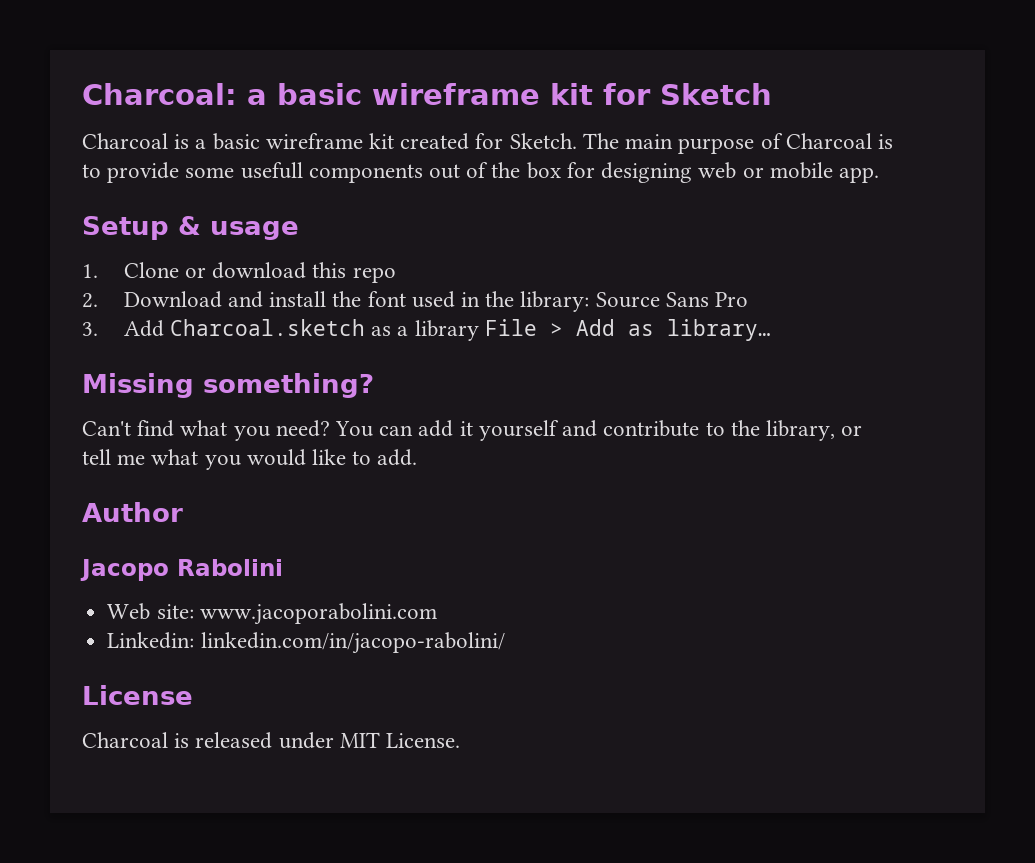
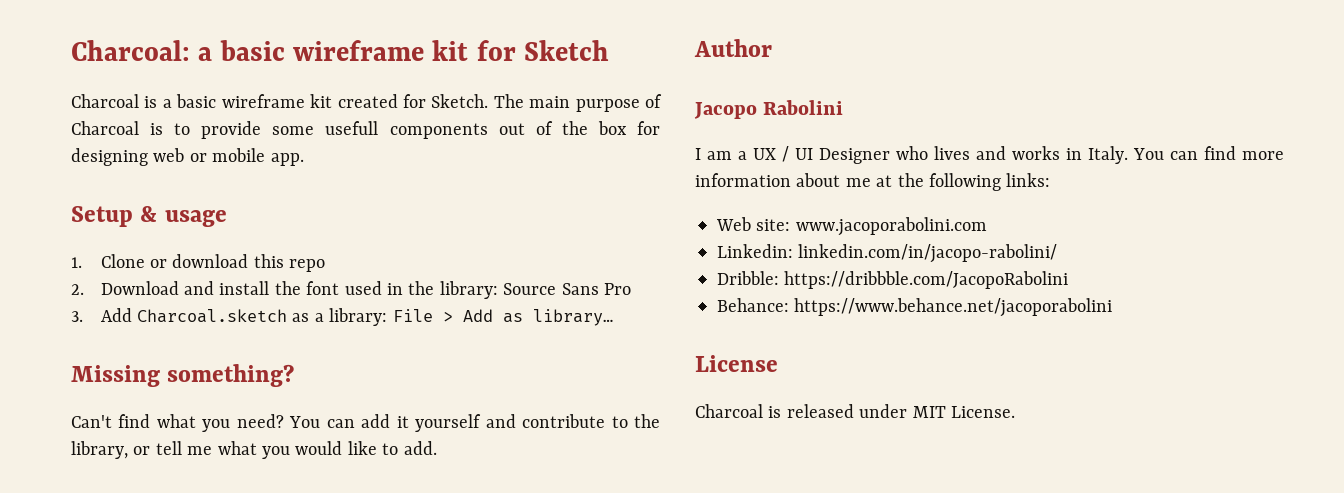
[414,320,479,341] library -> [329,308,388,326] library:
(283, 567) none -> [695,146,1284,164] [695,173,1051,191] // I am a UX / UI Designer who lives and works in Italy. You can find more information about me at the following links:
(505, 643) none -> [717,271,1069,289] [717,298,1113,317] // Dribble: https://dribbble.com/JacopoRabolini // Behance: https://www.behance.net/jacoporabolini

